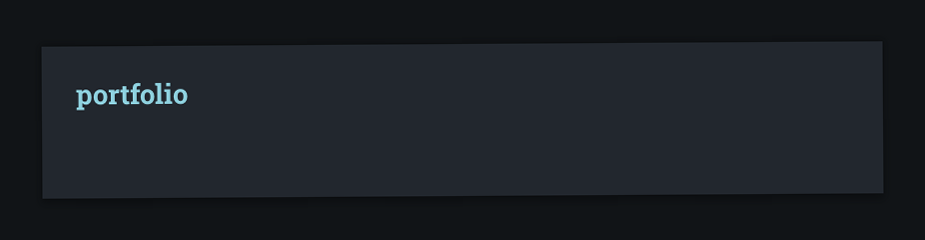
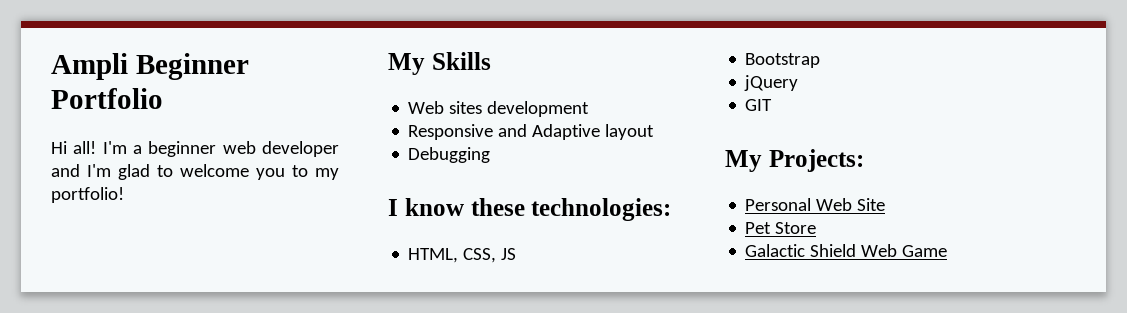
[75,81,188,111] portfolio -> [51,53,249,80] [51,88,163,109] [51,141,339,157] [51,164,339,180] [51,187,124,203] [388,52,491,75] [408,101,590,117] [408,124,655,140] [408,147,491,163] [388,198,672,221] [408,248,517,263] [745,53,821,68] [744,75,799,91] [745,99,773,111] [725,149,864,172] [745,198,886,211] [745,222,817,234] [745,244,948,257] Ampli Beginner Portfolio // Hi all! I'm a beginner web developer and I'm glad to welcome you to my portfolio! // My Skills // Web sites development // Responsive and Adaptive layout // Debugging // I know these technologies: // HTML, CSS, JS // Bootstrap // jQuery // GIT // My Projects: // Personal Web Site // Pet Store // Galactic Shield Web Game

